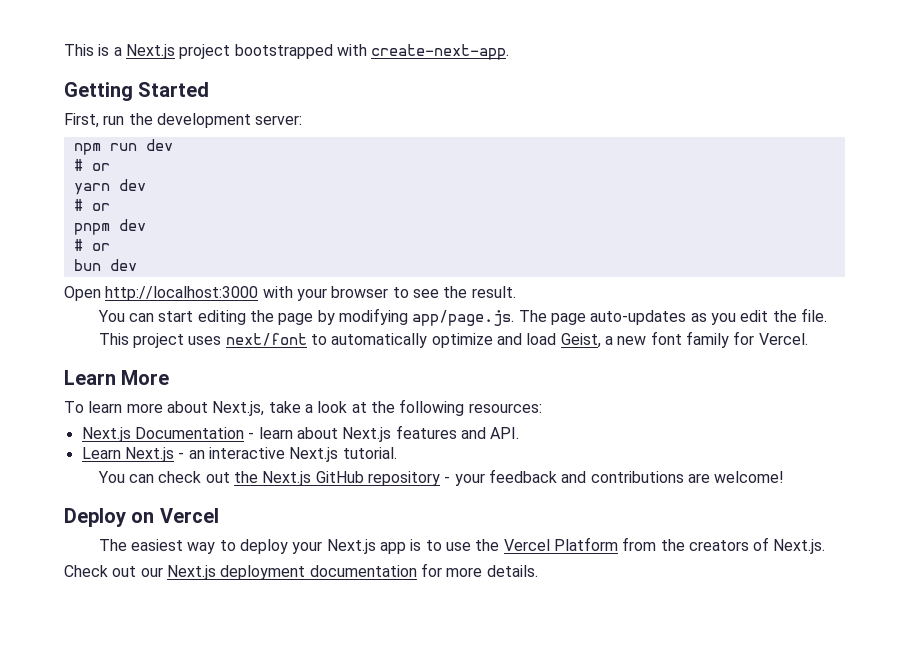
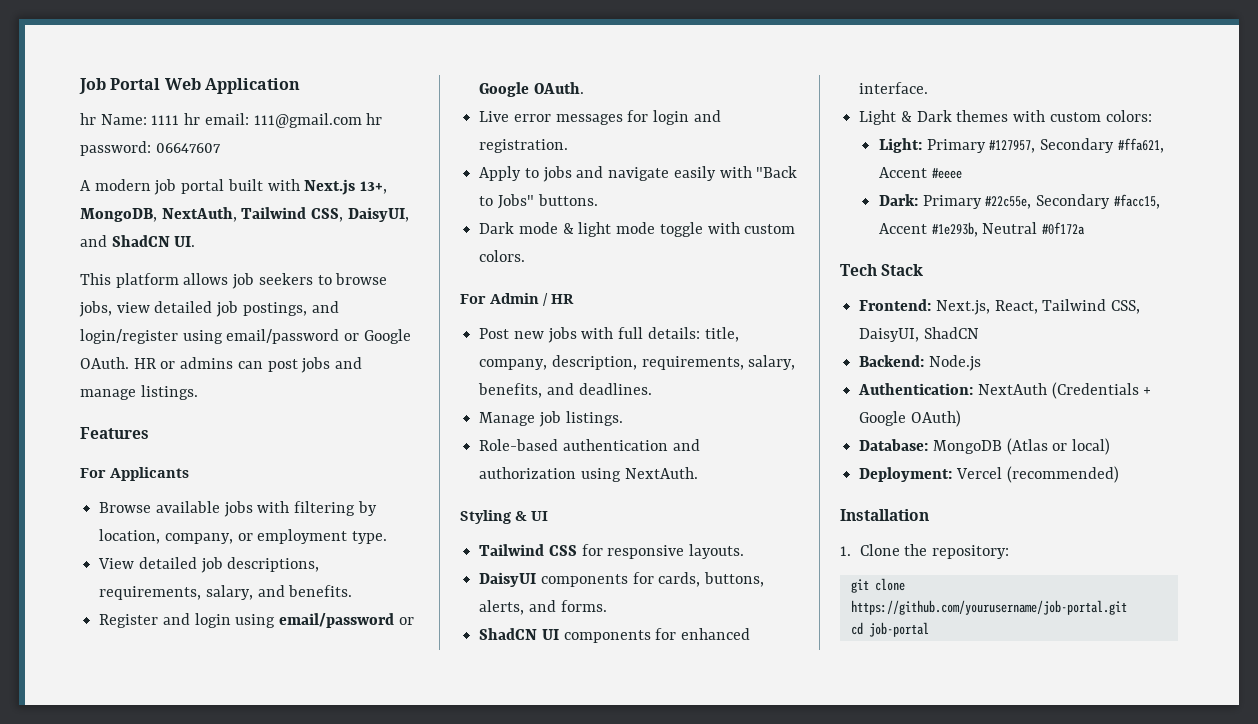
[64,44,510,60] [64,82,210,101] [64,113,303,128] [73,139,173,155] [73,159,110,171] [73,179,146,195] [73,199,110,211] [73,219,146,235] [73,239,110,251] [73,259,137,271] [64,286,516,301] [97,308,827,326] [98,331,808,348] [64,370,170,385] [64,399,542,416] [81,425,520,442] [81,447,397,462] [97,469,785,486] [64,508,219,527] [98,537,826,554] [64,563,538,580] This is a Next.js project bootstrapped with create-next-app. // Getting Started // First, run the development server: // npm run dev // # or // yarn dev // # or // pnpm dev // # or // bun dev // Open http://localhost:3000 with your browser to see the result. // You can start editing the page by modifying app/page.js. The page auto-updates as you edit the file. // This project uses next/font to automatically optimize and load Geist, a new font family for Vercel. // Learn More // To learn more about Next.js, take a look at the following resources: // Next.js Documentation - learn about Next.js features and API. // Learn Next.js - an interactive Next.js tutorial. // You can check out the Next.js GitHub repository - your feedback and contributions are welcome! // Deploy on Vercel // The easiest way to deploy your Next.js app is to use the Vercel Platform from the creators of Next.js. // Check out our Next.js deployment documentation for more details. -> [79,78,300,94] [80,113,383,128] [80,141,221,156] [80,179,388,195] [80,207,409,222] [80,235,196,247] [80,273,388,289] [79,301,339,317] [80,329,411,344] [80,357,363,373] [80,385,198,400] [80,427,149,439] [80,467,189,481] [99,501,377,517] [99,529,388,544] [98,557,320,573] [99,585,353,600] [99,613,414,628] [479,82,584,97] [479,110,721,125] [479,139,569,153] [479,166,798,182] [479,194,598,209] [479,222,796,237] [479,250,526,262] [460,293,574,306] [479,327,739,343] [479,355,796,370] [478,383,652,398] [479,411,623,427] [479,439,700,451] [479,467,698,482] [460,510,548,524] [479,544,745,559] [479,572,765,587] [479,600,607,615] [479,628,751,643] [859,82,929,94] [859,110,1152,125] [878,138,1164,153] [878,167,962,179] [878,194,1160,209] [878,222,1086,237] [840,264,924,276] [859,299,1141,315] [859,327,979,342] [859,355,981,371] [858,382,1152,399] [859,410,961,427] [859,438,1111,455] [859,466,1119,483] [840,509,929,521] [840,544,1010,559] [850,578,905,593] [850,600,1127,615] [850,622,929,637] Job Portal Web Application // hr Name: 1111 hr email: 111@gmail.com hr password: 06647607 // A modern job portal built with Next.js 13+, MongoDB, NextAuth, Tailwind CSS, DaisyUI, and ShadCN UI. // This platform allows job seekers to browse jobs, view detailed job postings, and login/register using email/password or Google OAuth. HR or admins can post jobs and manage listings. // Features // For Applicants // Browse available jobs with filtering by location, company, or employment type. // View detailed job descriptions, requirements, salary, and benefits. // Register and login using email/password or Google OAuth. // Live error messages for login and registration. // Apply to jobs and navigate easily with "Back to Jobs" buttons. // Dark mode & light mode toggle with custom colors. // For Admin / HR // Post new jobs with full details: title, company, description, requirements, salary, benefits, and deadlines. // Manage job listings. // Role-based authentication and authorization using NextAuth. // Styling & UI // Tailwind CSS for responsive layouts. // DaisyUI components for cards, buttons, alerts, and forms. // ShadCN UI components for enhanced interface. // Light & Dark themes with custom colors: // Light: Primary #127957, Secondary #ffa621, Accent #eeee // Dark: Primary #22c55e, Secondary #facc15, Accent #1e293b, Neutral #0f172a // Tech Stack // Frontend: Next.js, React, Tailwind CSS, DaisyUI, ShadCN // Backend: Node.js // Authentication: NextAuth (Credentials + Google OAuth) // Database: MongoDB (Atlas or local) // Deployment: Vercel (recommended) // Installation // 1. Clone the repository: // git clone https://github.com/yourusername/job-portal.git // cd job-portal

